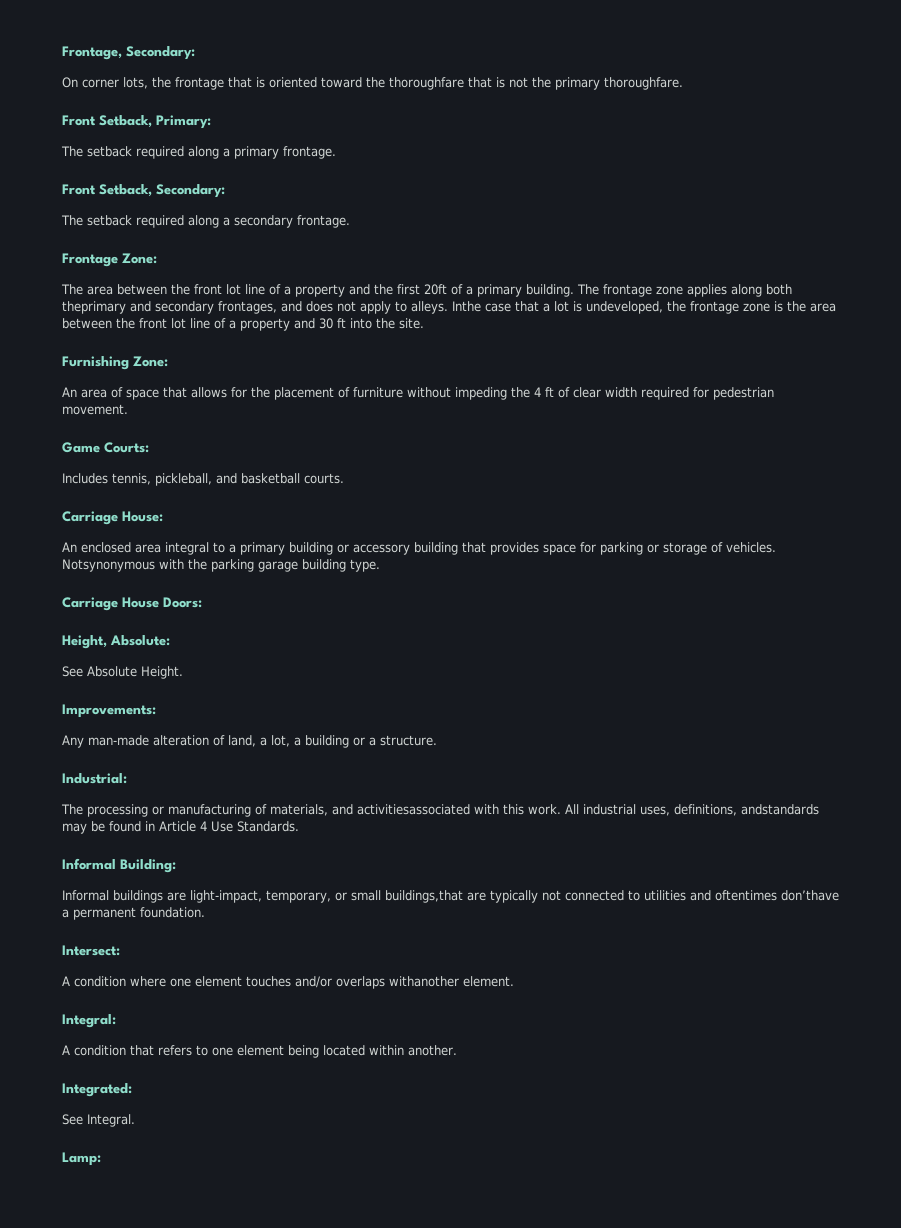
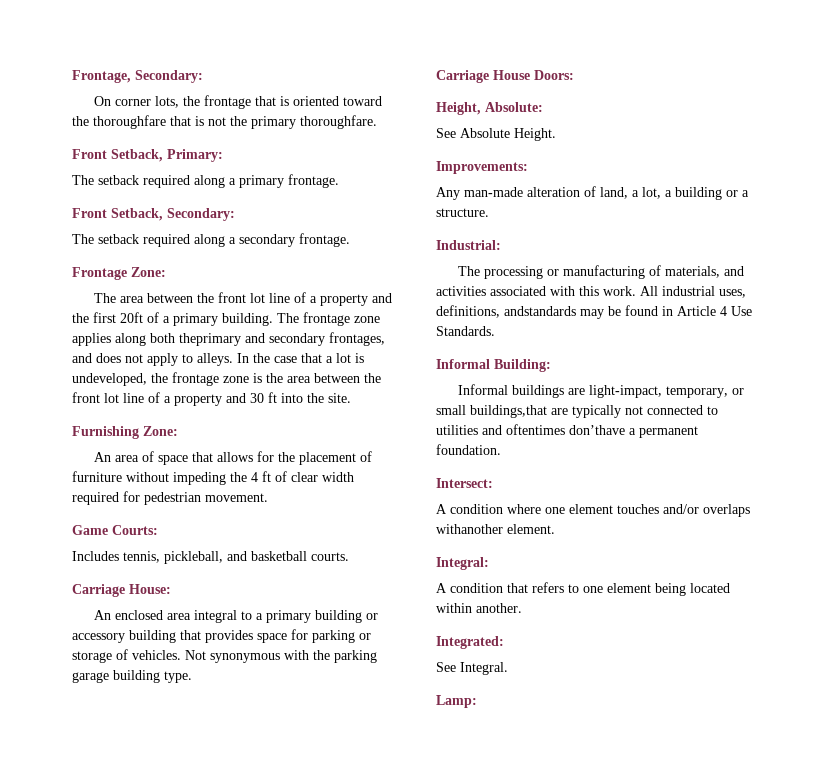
[452,301,481,312] Inthe -> [237,353,270,363] In the
[62,559,155,572] Notsynonymous -> [185,650,280,663] Not synonymous
[357,804,470,815] activitiesassociated -> [436,286,546,296] activities associated

